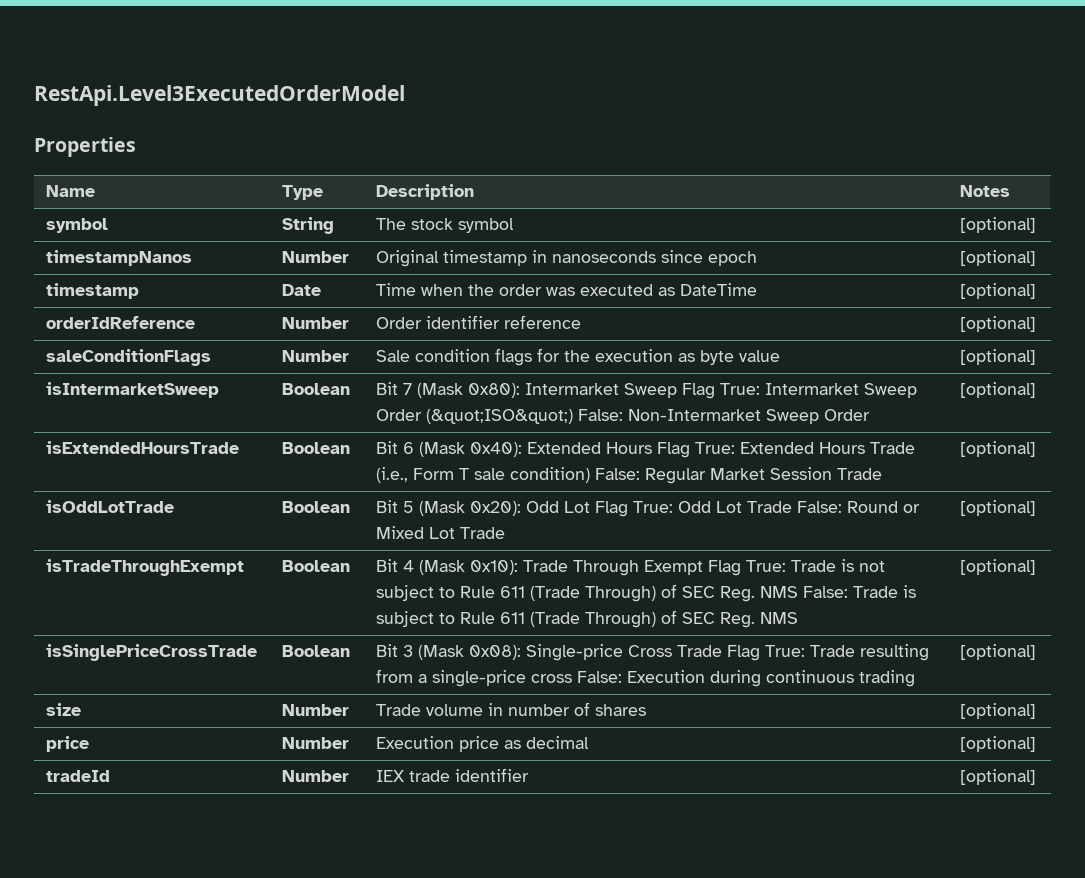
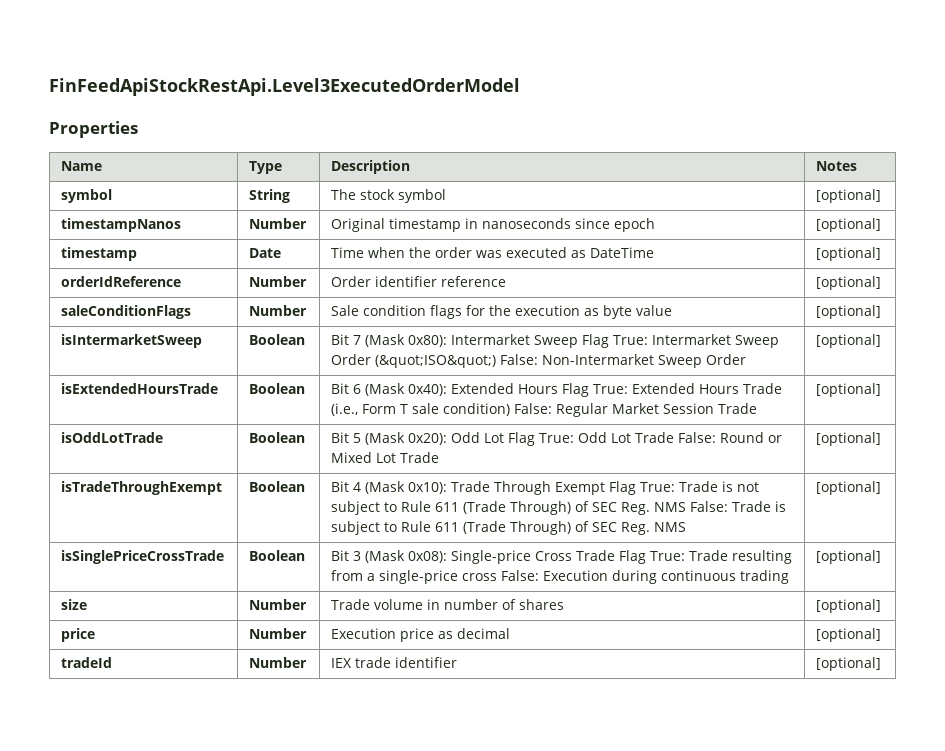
[34,85,405,106] RestApi.Level3ExecutedOrderModel -> [49,78,520,96] FinFeedApiStockRestApi.Level3ExecutedOrderModel

